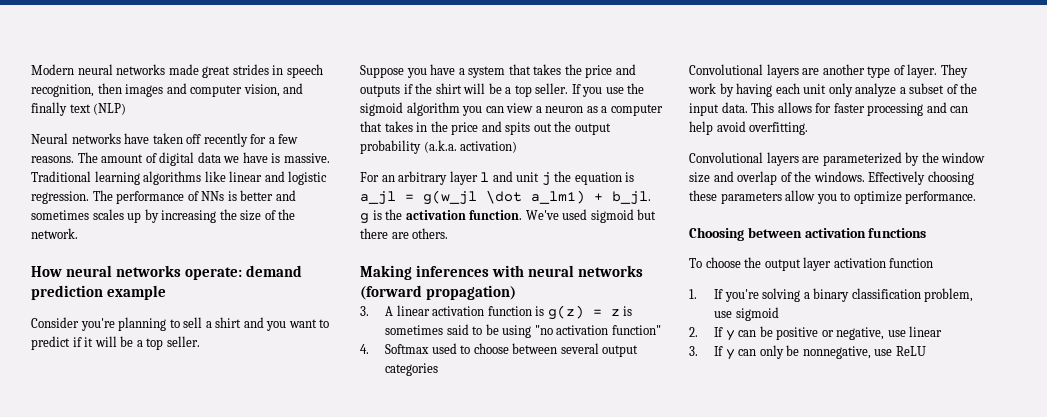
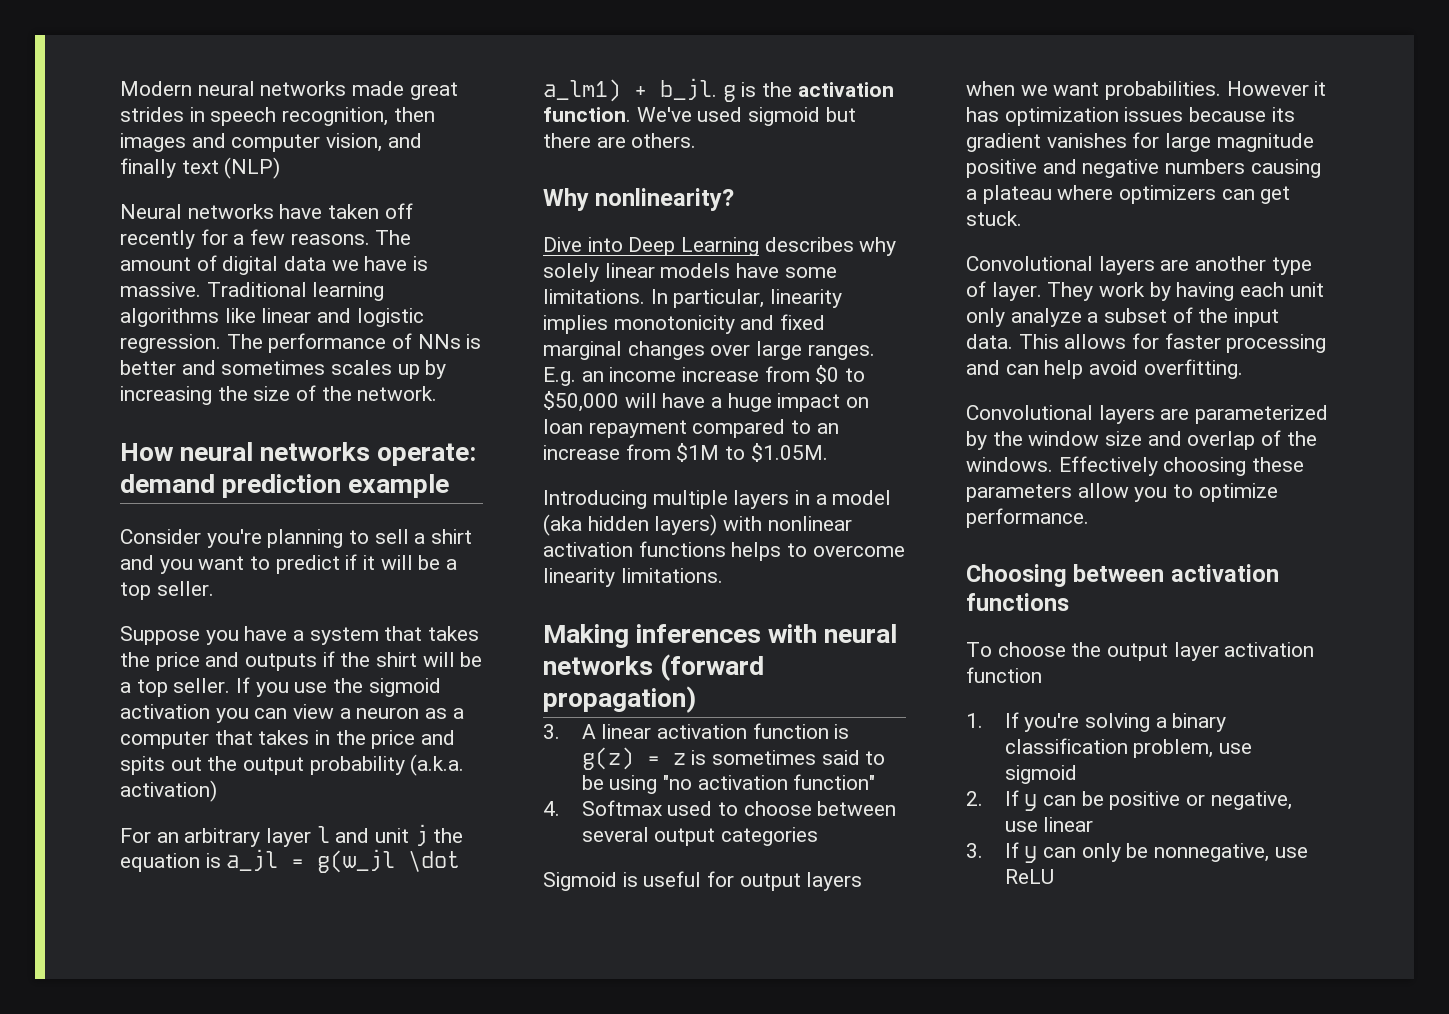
[406,102,460,116] algorithm -> [120,704,210,719] activation
(449, 233) none -> [543,188,735,211] [543,237,897,256] [543,263,837,282] [543,289,843,308] [543,314,826,334] [543,341,875,360] [543,365,866,386] [543,391,870,412] [543,419,839,438] [543,443,828,462] [543,490,892,509] [543,514,852,536] [543,541,905,561] [543,568,723,587] // Why nonlinearity? // Dive into Deep Learning describes why solely linear models have some limitations. In particular, linearity implies monotonicity and fixed marginal changes over large ranges. E.g. an income increase from $0 to $50,000 will have a huge impact on loan repayment compared to an increase from $1M to $1.05M. // Introducing multiple layers in a model (aka hidden layers) with nonlinear activation functions helps to overcome linearity limitations.
(439, 369) none -> [543,871,863,891] [966,81,1327,100] [966,107,1295,126] [966,132,1314,152] [966,159,1321,178] [966,185,1291,204] [966,211,1022,226] // Sigmoid is useful for output layers when we want probabilities. However it has optimization issues because its gradient vanishes for large magnitude positive and negative numbers causing a plateau where optimizers can get stuck.

